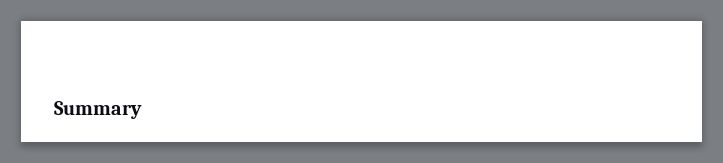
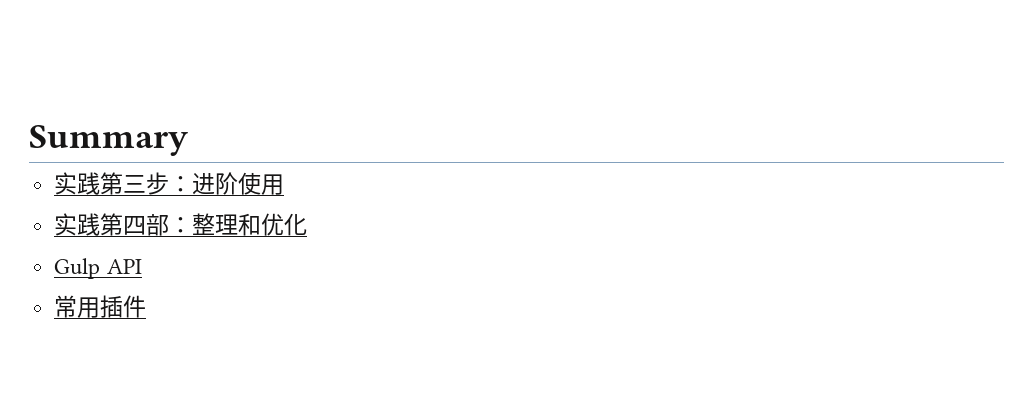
(142, 110) none -> [54,172,285,195] [54,213,308,236] [54,258,142,279] [54,295,147,318] // 实践第三步：进阶使用 // 实践第四部：整理和优化 // Gulp API // 常用插件

